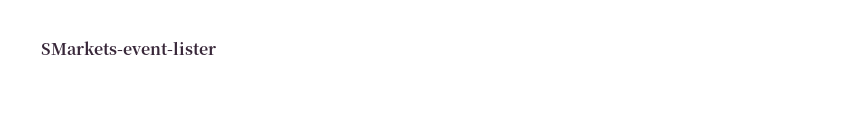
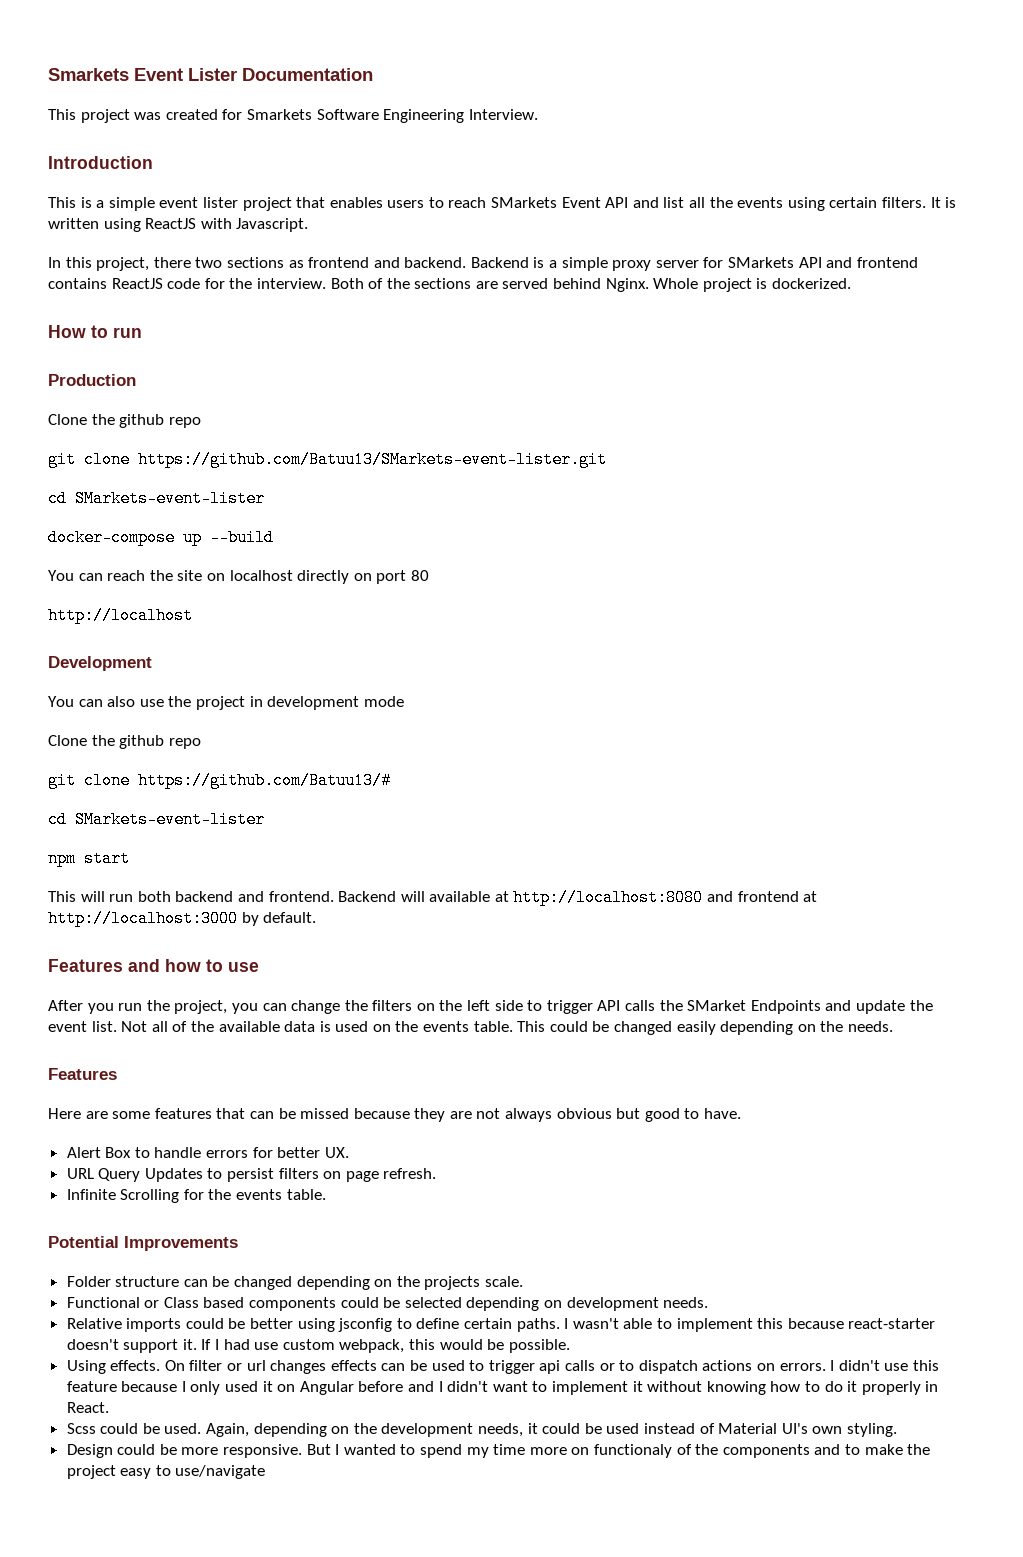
[41,41,216,55] SMarkets-event-lister -> [48,68,373,81] [48,109,538,123] [48,156,153,169] [48,197,957,211] [48,218,309,232] [48,257,918,271] [48,278,852,292] [48,325,142,338] [48,374,136,386] [48,414,201,428] [48,451,607,468] [48,490,265,507] [48,529,274,546] [48,570,429,584] [48,607,193,624] [48,656,152,671] [48,696,404,710] [48,735,201,749] [48,772,391,789] [48,811,265,828] [48,850,130,867] [48,889,818,906] [48,910,317,927] [48,959,259,972] [48,1000,933,1014] [48,1021,893,1035] [48,1068,117,1080] [48,1108,742,1122] [66,1147,349,1158] [66,1168,437,1182] [66,1189,326,1203] [48,1236,238,1251] [66,1276,524,1290] [66,1297,709,1311] [66,1318,936,1332] [66,1339,570,1353] [66,1360,939,1374] [66,1381,939,1395] [66,1402,109,1413] [66,1423,897,1437] [66,1444,931,1458] [66,1465,266,1479] Smarkets Event Lister Documentation // This project was created for Smarkets Software Engineering Interview. // Introduction // This is a simple event lister project that enables users to reach SMarkets Event API and list all the events using certain filters. It is written using ReactJS with Javascript. // In this project, there two sections as frontend and backend. Backend is a simple proxy server for SMarkets API and frontend contains ReactJS code for the interview. Both of the sections are served behind Nginx. Whole project is dockerized. // How to run // Production // Clone the github repo // git clone https://github.com/Batuu13/SMarkets-event-lister.git // cd SMarkets-event-lister // docker-compose up --build // You can reach the site on localhost directly on port 80 // http://localhost // Development // You can also use the project in development mode // Clone the github repo // git clone https://github.com/Batuu13/# // cd SMarkets-event-lister // npm start // This will run both backend and frontend. Backend will available at http://localhost:8080 and frontend at http://localhost:3000 by default. // Features and how to use // After you run the project, you can change the filters on the left side to trigger API calls the SMarket Endpoints and update the event list. Not all of the available data is used on the events table. This could be changed easily depending on the needs. // Features // Here are some features that can be missed because they are not always obvious but good to have. // Alert Box to handle errors for better UX. // URL Query Updates to persist filters on page refresh. // Infinite Scrolling for the events table. // Potential Improvements // Folder structure can be changed depending on the projects scale. // Functional or Class based components could be selected depending on development needs. // Relative imports could be better using jsconfig to define certain paths. I wasn't able to implement this because react-starter doesn't support it. If I had use custom webpack, this would be possible. // Using effects. On filter or url changes effects can be used to trigger api calls or to dispatch actions on errors. I didn't use this feature because I only used it on Angular before and I didn't want to implement it without knowing how to do it properly in React. // Scss could be used. Again, depending on the development needs, it could be used instead of Material UI's own styling. // Design could be more responsive. But I wanted to spend my time more on functionaly of the components and to make the project easy to use/navigate

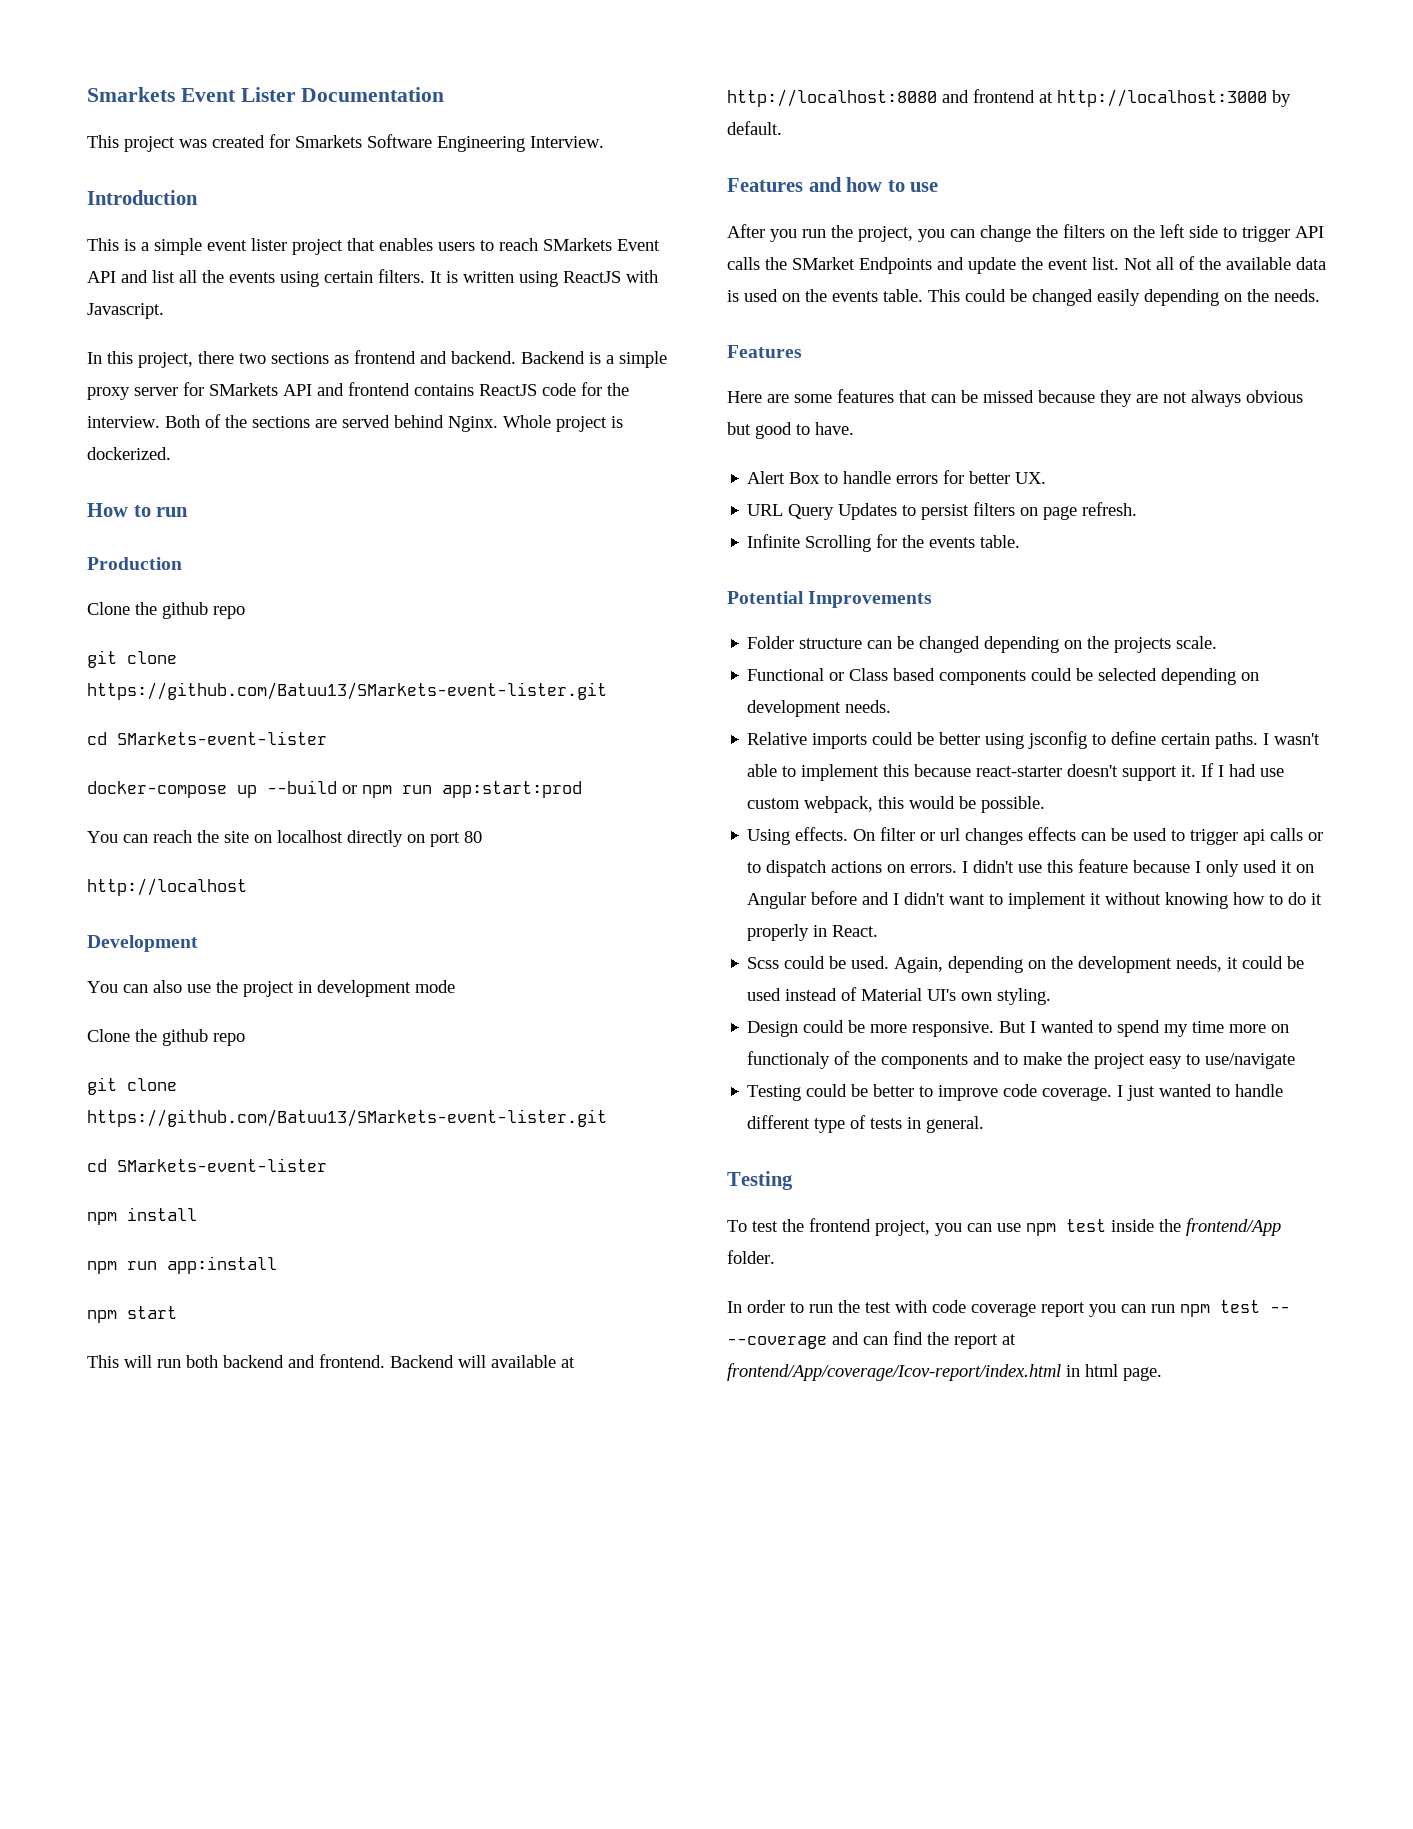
(274, 537) none -> [342,781,582,798] or npm run app:start:prod
[138,772,391,789] [48,811,265,828] https://github.com/Batuu13/# // cd SMarkets-event-lister -> [87,1109,607,1127] [87,1158,327,1172] [87,1207,197,1225] [87,1256,277,1274] https://github.com/Batuu13/SMarkets-event-lister.git // cd SMarkets-event-lister // npm install // npm run app:install
(266, 1472) none -> [747,1084,1284,1101] [747,1115,985,1133] [727,1171,793,1190] [727,1218,1281,1236] [727,1250,775,1264] [727,1300,1290,1317] [727,1331,1016,1349] [727,1363,1162,1381] // Testing could be better to improve code coverage. I just wanted to handle different type of tests in general. // Testing // To test the frontend project, you can use npm test inside the frontend/App folder. // In order to run the test with code coverage report you can run npm test -- --coverage and can find the report at frontend/App/coverage/Icov-report/index.html in html page.

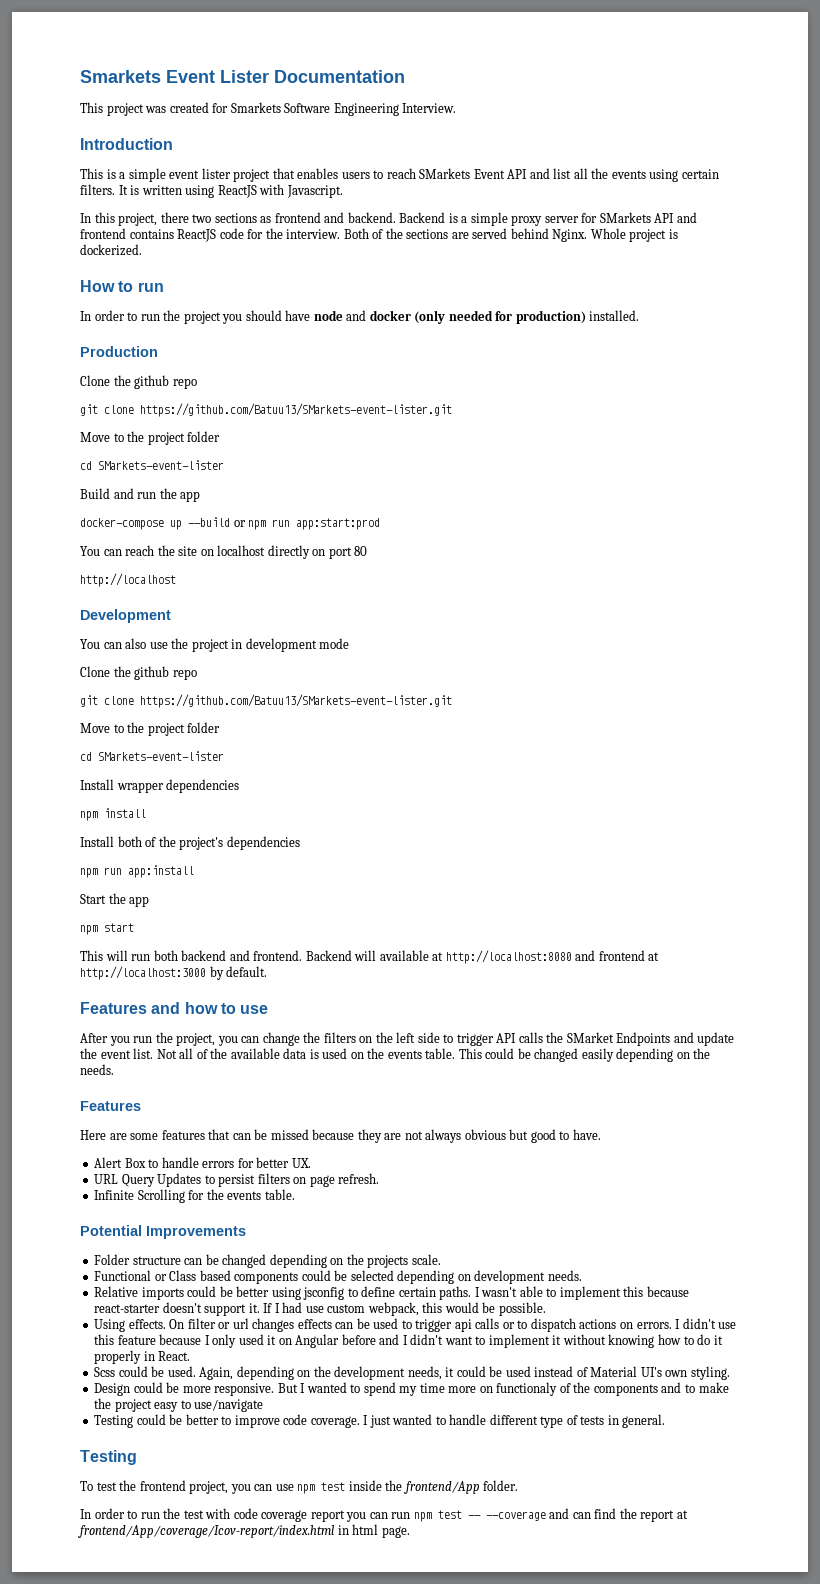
(189, 512) none -> [80,310,640,324] // In order to run the project you should have node and docker (only needed for production) installed.
[87,731,327,745] cd SMarkets-event-lister -> [80,431,221,445] [80,460,224,470] [80,488,201,502] Move to the project folder // cd SMarkets-event-lister // Build and run the app
[87,1158,327,1172] // cd SMarkets-event-lister -> [80,722,221,736] [80,751,224,761] [80,779,240,793] // Move to the project folder // cd SMarkets-event-lister // Install wrapper dependencies
(197, 1214) none -> [80,836,300,850] // Install both of the project's dependencies
(277, 1265) none -> [80,893,150,907] // Start the app

